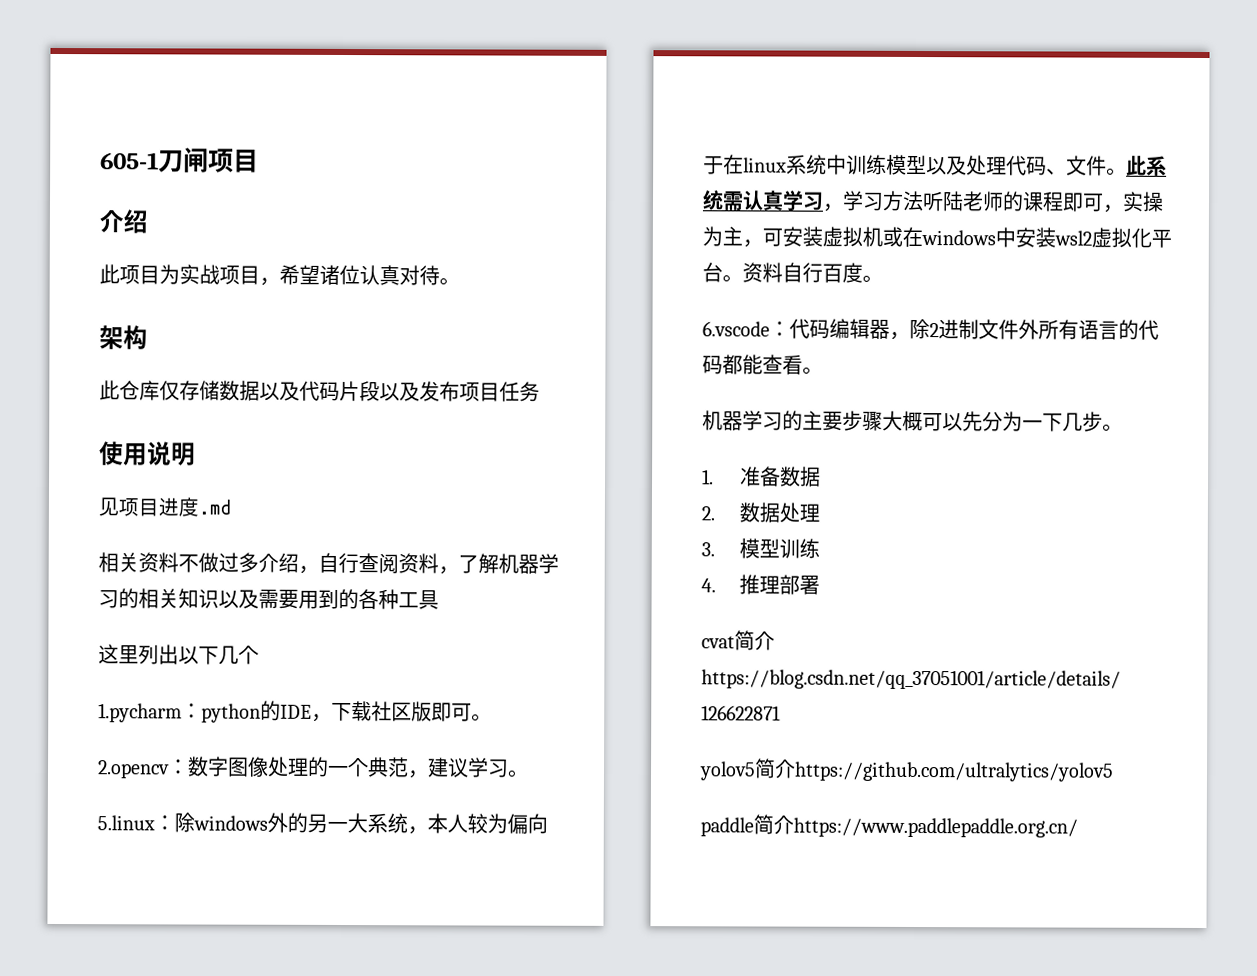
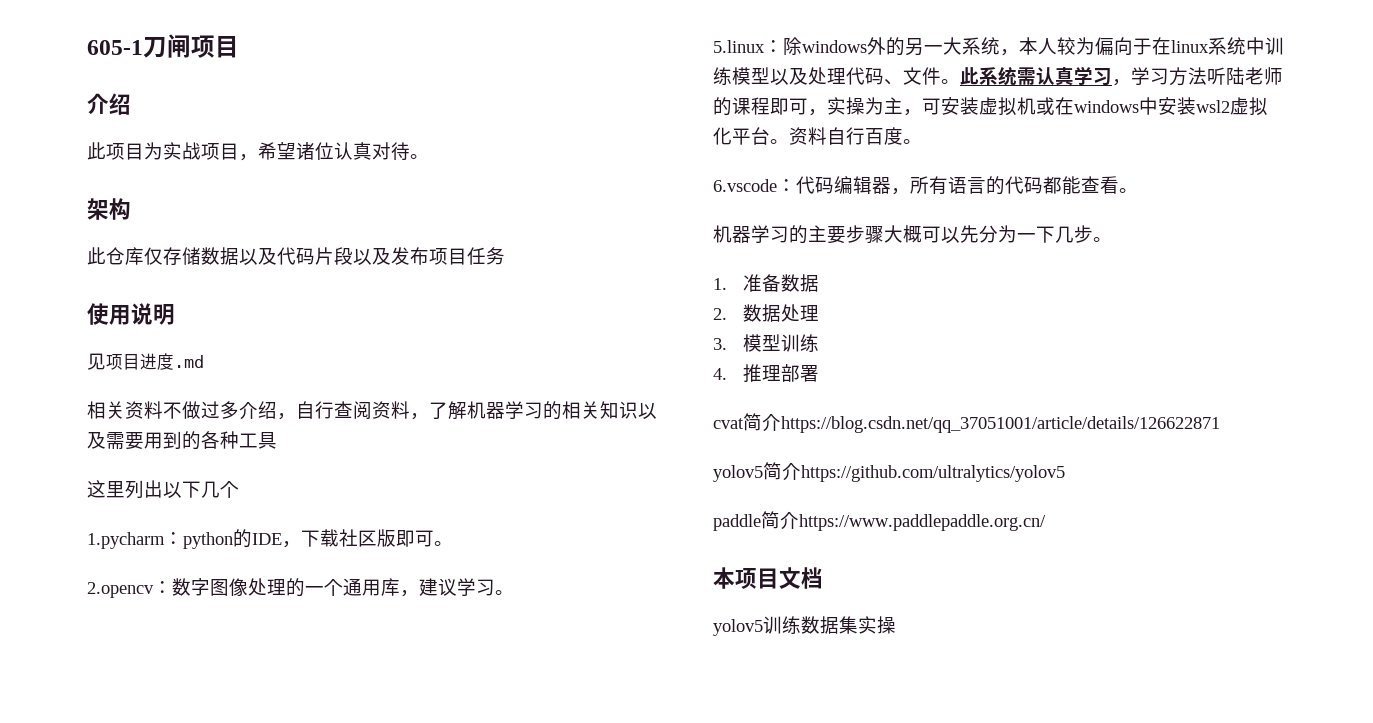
[367,757,409,778] 典范 -> [343,578,400,596] 通用库
[909,318,1039,340] 除2进制文件外 -> (910, 191) none
(1078, 827) none -> [713,567,823,589] [713,616,896,636] // 本项目文档 // yolov5训练数据集实操

